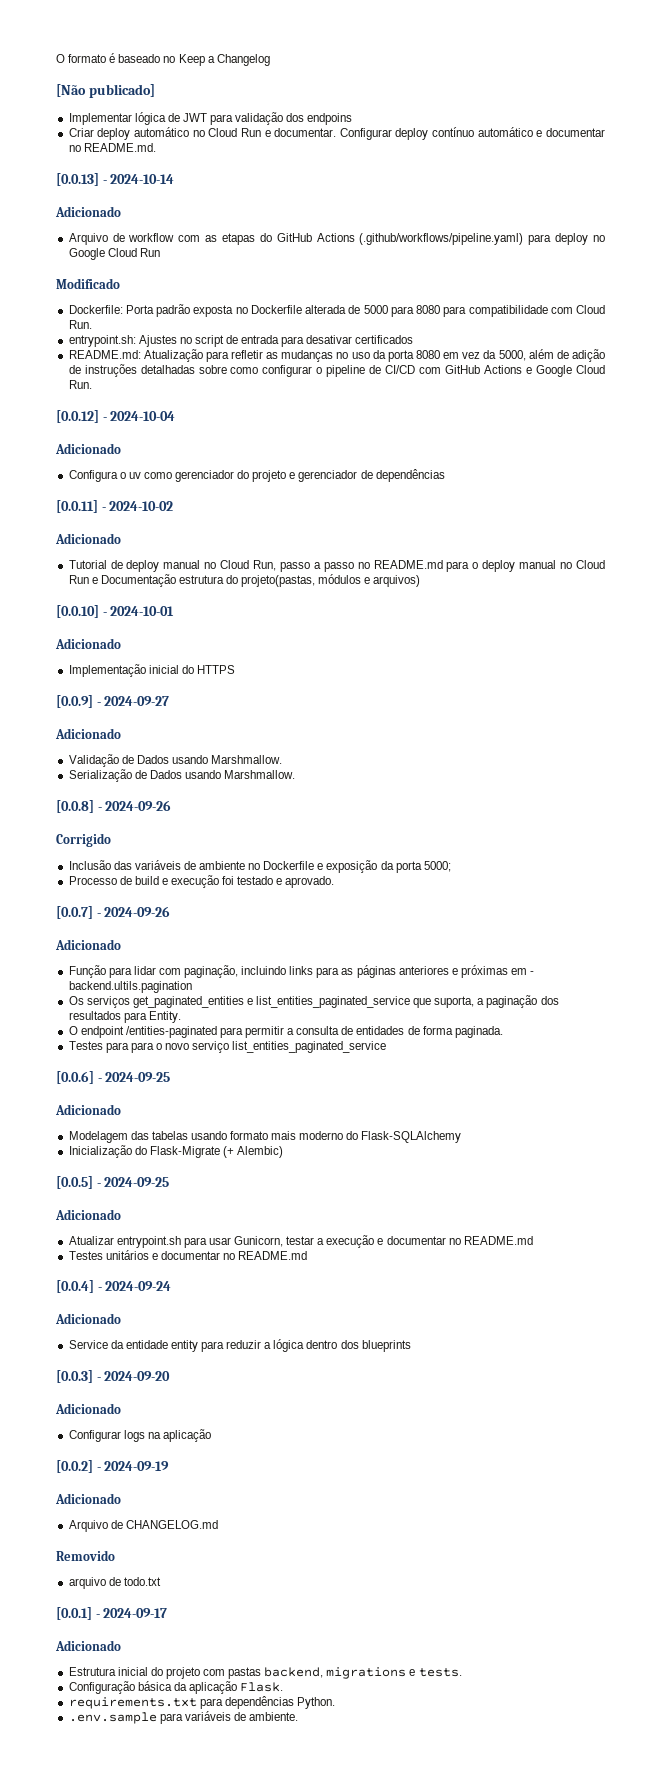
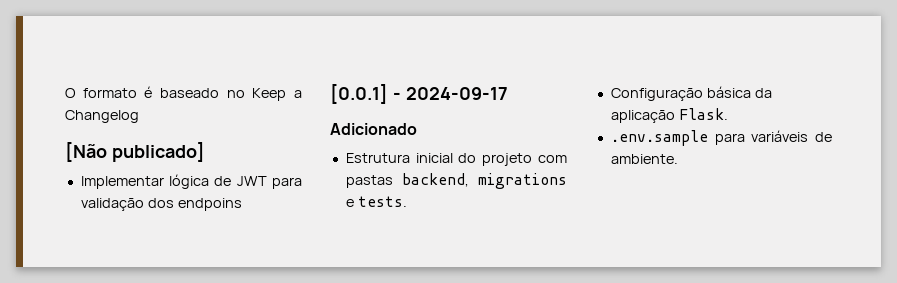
[68,127,605,140] [68,143,156,152] [56,173,175,186] [55,206,121,217] [68,233,605,245] [68,248,160,260] [56,278,120,289] [68,304,605,317] [68,320,92,329] [68,335,414,347] [68,349,605,362] [68,364,605,377] [68,380,92,389] [56,410,176,423] [55,443,121,454] [68,469,445,482] [56,500,174,513] [55,533,121,544] [68,560,605,572] [68,574,421,587] [56,605,175,618] [55,638,121,649] [68,664,235,677] [56,695,170,708] [55,728,121,739] [68,754,283,767] [68,769,296,782] [56,800,172,813] [56,833,111,847] [68,860,451,873] [68,875,335,888] [56,906,171,919] [55,939,121,950] [68,965,535,978] [68,981,192,993] [68,995,559,1008] [68,1011,181,1023] [68,1026,503,1038] [68,1041,387,1053] [56,1071,171,1084] [55,1104,121,1115] [68,1131,462,1143] [68,1145,284,1158] [56,1176,170,1189] [55,1209,121,1220] [68,1235,533,1248] [68,1250,308,1260] [56,1280,172,1293] [55,1313,121,1324] [68,1339,411,1352] [56,1370,171,1383] [55,1403,121,1414] [68,1429,211,1442] [56,1460,170,1473] [55,1493,121,1504] [68,1520,218,1532] [56,1550,115,1561] [68,1577,161,1589] // Criar deploy automático no Cloud Run e documentar. Configurar deploy contínuo automático e documentar no README.md. // [0.0.13] - 2024-10-14 // Adicionado // Arquivo de workflow com as etapas do GitHub Actions (.github/workflows/pipeline.yaml) para deploy no Google Cloud Run // Modificado // Dockerfile: Porta padrão exposta no Dockerfile alterada de 5000 para 8080 para compatibilidade com Cloud Run. // entrypoint.sh: Ajustes no script de entrada para desativar certificados // README.md: Atualização para refletir as mudanças no uso da porta 8080 em vez da 5000, além de adição de instruções detalhadas sobre como configurar o pipeline de CI/CD com GitHub Actions e Google Cloud Run. // [0.0.12] - 2024-10-04 // Adicionado // Configura o uv como gerenciador do projeto e gerenciador de dependências // [0.0.11] - 2024-10-02 // Adicionado // Tutorial de deploy manual no Cloud Run, passo a passo no README.md para o deploy manual no Cloud Run e Documentação estrutura do projeto(pastas, módulos e arquivos) // [0.0.10] - 2024-10-01 // Adicionado // Implementação inicial do HTTPS // [0.0.9] - 2024-09-27 // Adicionado // Validação de Dados usando Marshmallow. // Serialização de Dados usando Marshmallow. // [0.0.8] - 2024-09-26 // Corrigido // Inclusão das variáveis de ambiente no Dockerfile e exposição da porta 5000; // Processo de build e execução foi testado e aprovado. // [0.0.7] - 2024-09-26 // Adicionado // Função para lidar com paginação, incluindo links para as páginas anteriores e próximas em - backend.ultils.pagination // Os serviços get_paginated_entities e list_entities_paginated_service que suporta, a paginação dos resultados para Entity. // O endpoint /entities-paginated para permitir a consulta de entidades de forma paginada. // Testes para para o novo serviço list_entities_paginated_service // [0.0.6] - 2024-09-25 // Adicionado // Modelagem das tabelas usando formato mais moderno do Flask-SQLAlchemy // Inicialização do Flask-Migrate (+ Alembic) // [0.0.5] - 2024-09-25 // Adicionado // Atualizar entrypoint.sh para usar Gunicorn, testar a execução e documentar no README.md // Testes unitários e documentar no README.md // [0.0.4] - 2024-09-24 // Adicionado // Service da entidade entity para reduzir a lógica dentro dos blueprints // [0.0.3] - 2024-09-20 // Adicionado // Configurar logs na aplicação // [0.0.2] - 2024-09-19 // Adicionado // Arquivo de CHANGELOG.md // Removido // arquivo de todo.txt -> (242, 204) none
[68,1696,335,1709] // requirements.txt para dependências Python. -> (728, 114) none

